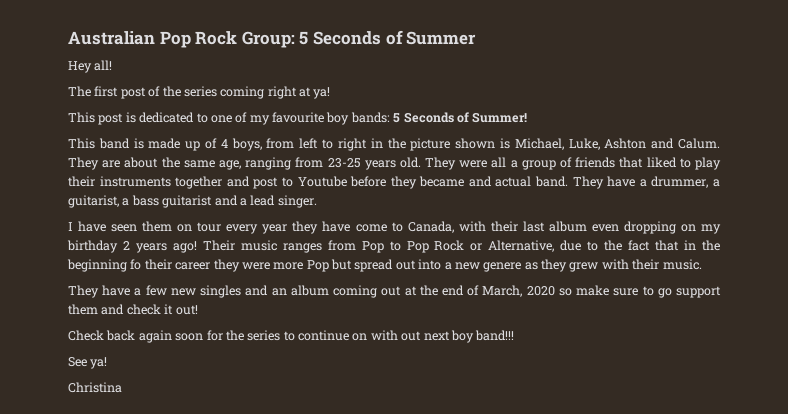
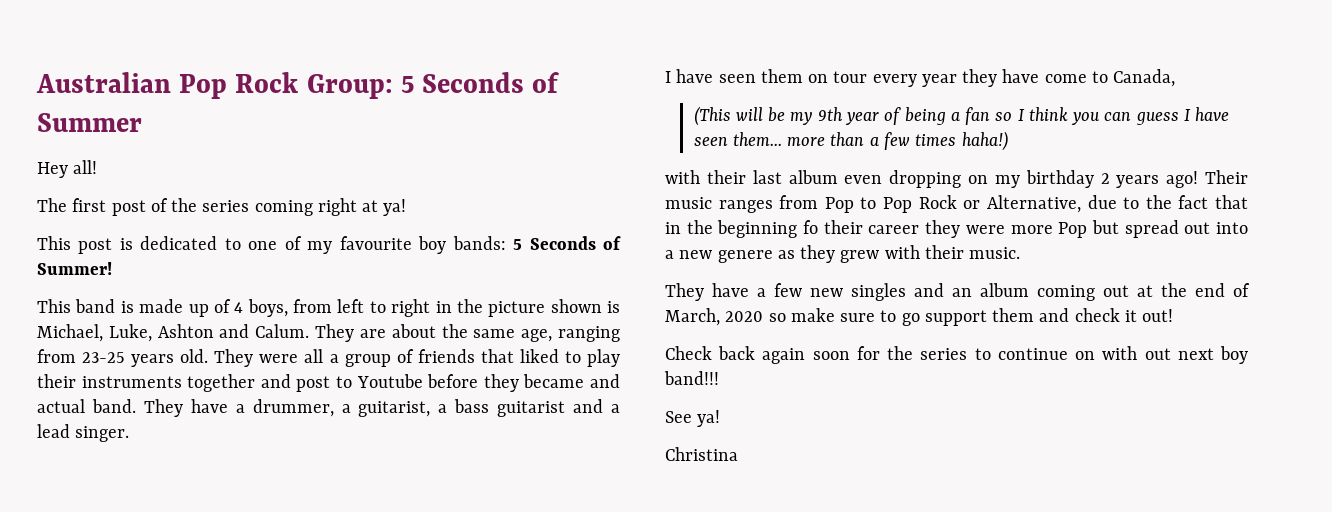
(454, 227) none -> [693,106,1230,126] [693,131,1008,151] // (This will be my 9th year of being a fan so I think you can guess I have seen them... more than a few times haha!) //

